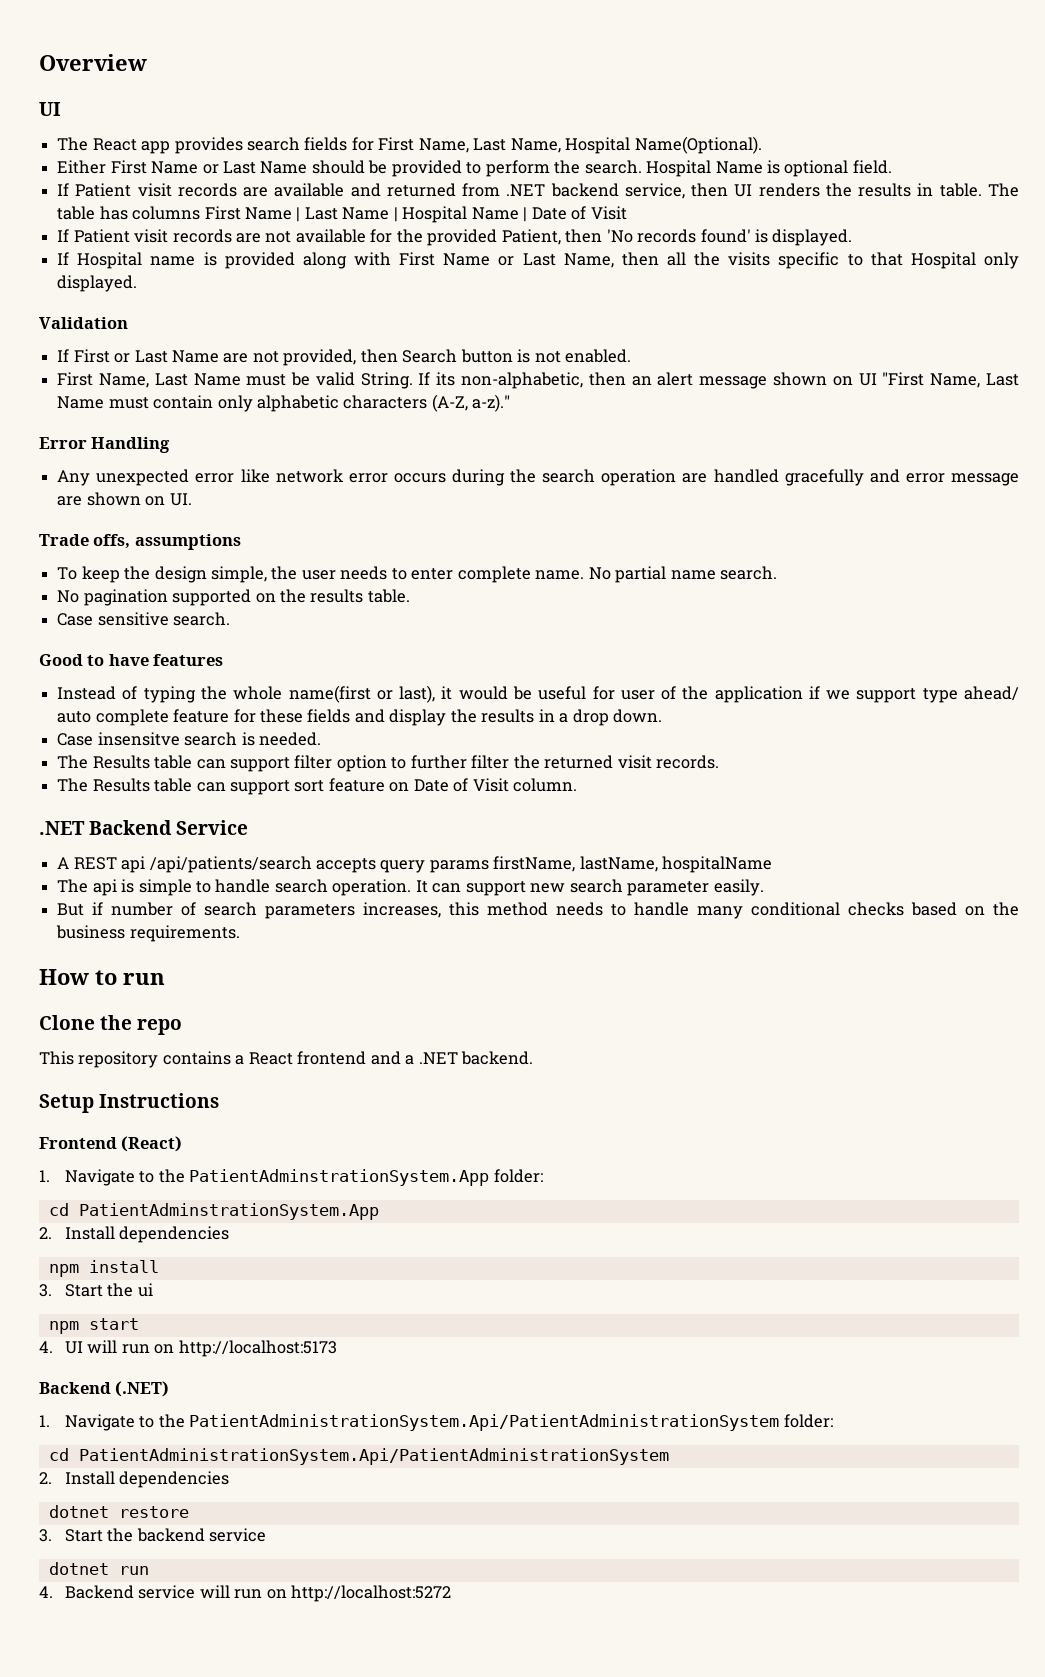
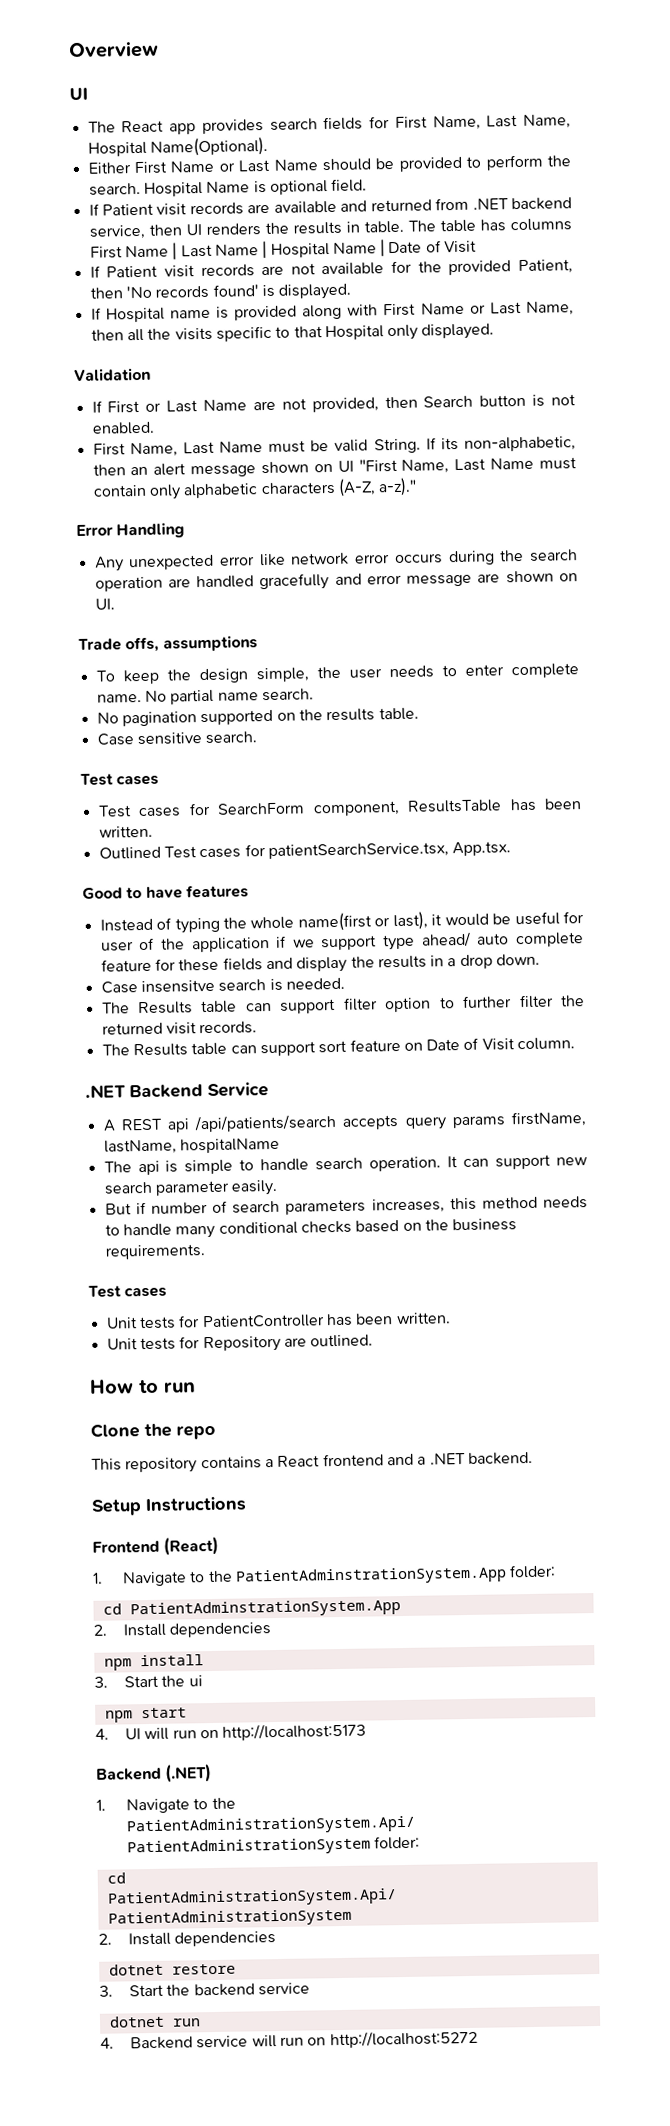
(231, 619) none -> [80,773,160,786] [97,798,582,818] [98,825,153,838] [98,841,512,860] // Test cases // Test cases for SearchForm component, ResultsTable has been written. // Outlined Test cases for patientSearchService.tsx, App.tsx.
(240, 933) none -> [88,1285,168,1298] [105,1312,451,1330] [106,1334,374,1353] // Test cases // Unit tests for PatientController has been written. // Unit tests for Repository are outlined.

